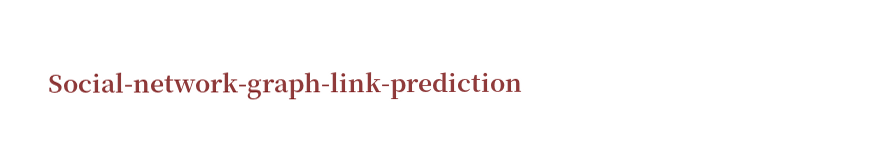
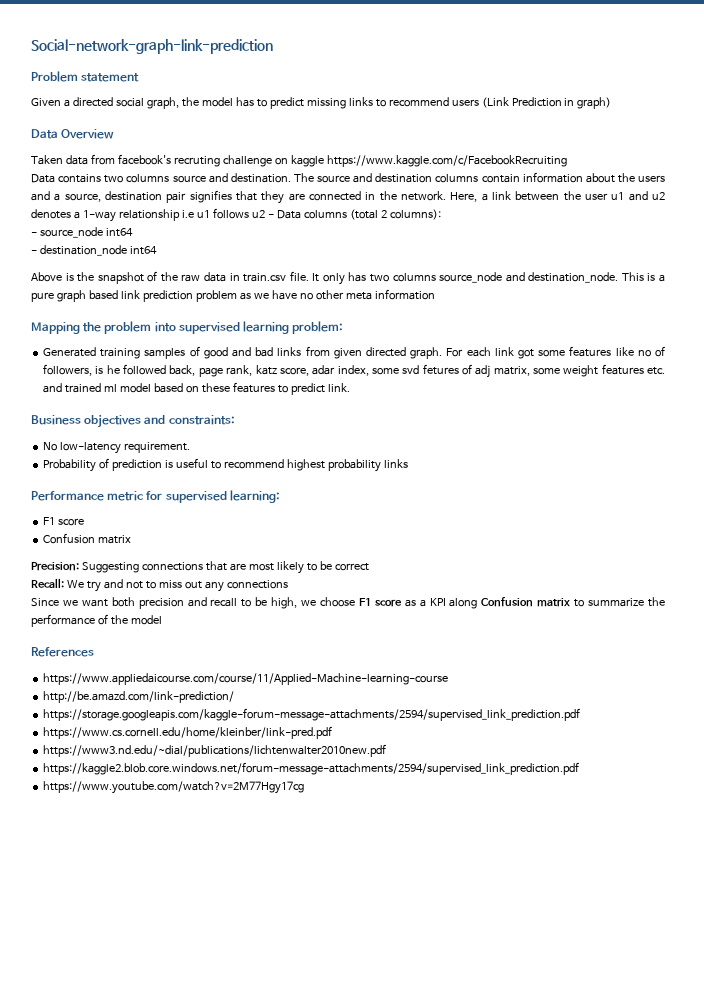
(523, 85) none -> [31,71,140,82] [31,97,612,109] [31,129,115,139] [31,154,567,167] [31,172,665,183] [31,190,666,204] [31,208,441,222] [31,227,133,238] [31,245,157,256] [31,271,665,285] [31,289,435,302] [31,321,344,334] [43,346,665,359] [43,364,666,378] [43,382,350,395] [31,414,235,428] [43,442,191,454] [43,458,408,472] [31,490,280,503] [43,517,85,526] [43,533,132,544] [31,561,369,574] [31,578,288,592] [31,597,666,609] [31,614,162,627] [31,647,94,657] [43,673,449,685] [43,691,235,703] [43,708,581,721] [43,726,333,739] [43,744,387,757] [43,762,580,775] [43,781,305,794] // Problem statement // Given a directed social graph, the model has to predict missing links to recommend users (Link Prediction in graph) // Data Overview // Taken data from facebook's recruting challenge on kaggle https://www.kaggle.com/c/FacebookRecruiting // Data contains two columns source and destination. The source and destination columns contain information about the users and a source, destination pair signifies that they are connected in the network. Here, a link between the user u1 and u2 denotes a 1-way relationship i.e u1 follows u2 - Data columns (total 2 columns): // - source_node int64 // - destination_node int64 // Above is the snapshot of the raw data in train.csv file. It only has two columns source_node and destination_node. This is a pure graph based link prediction problem as we have no other meta information // Mapping the problem into supervised learning problem: // Generated training samples of good and bad links from given directed graph. For each link got some features like no of followers, is he followed back, page rank, katz score, adar index, some svd fetures of adj matrix, some weight features etc. and trained ml model based on these features to predict link. // Business objectives and constraints: // No low-latency requirement. // Probability of prediction is useful to recommend highest probability links // Performance metric for supervised learning: // F1 score // Confusion matrix // Precision: Suggesting connections that are most likely to be correct // Recall: We try and not to miss out any connections // Since we want both precision and recall to be high, we choose F1 score as a KPI along Confusion matrix to summarize the performance of the model // References // https://www.appliedaicourse.com/course/11/Applied-Machine-learning-course // http://be.amazd.com/link-prediction/ // https://storage.googleapis.com/kaggle-forum-message-attachments/2594/supervised_link_prediction.pdf // https://www.cs.cornell.edu/home/kleinber/link-pred.pdf // https://www3.nd.edu/~dial/publications/lichtenwalter2010new.pdf // https://kaggle2.blob.core.windows.net/forum-message-attachments/2594/supervised_link_prediction.pdf // https://www.youtube.com/watch?v=2M77Hgy17cg

